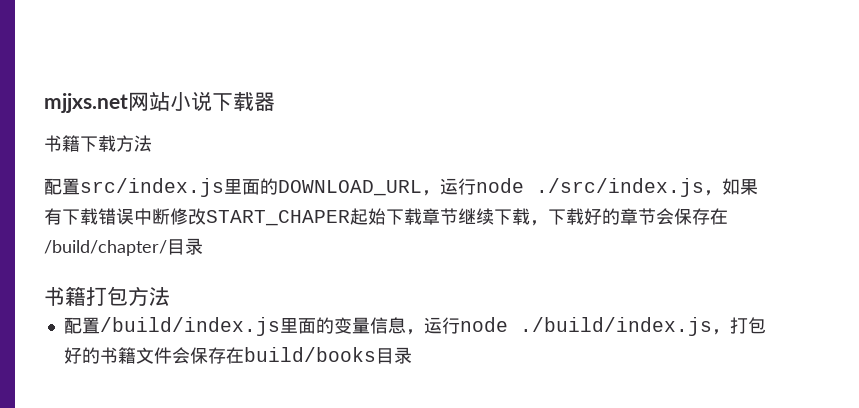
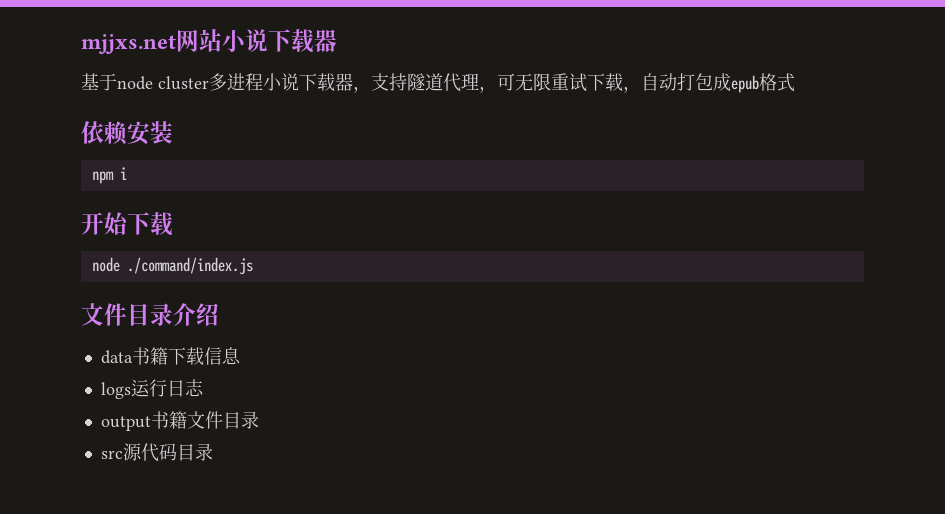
[44,135,152,152] [44,178,758,197] [44,208,728,226] [44,238,203,256] [44,286,170,306] [63,317,766,336] [63,347,376,364] 书籍下载方法 // 配置src/index.js里面的DOWNLOAD_URL，运行node ./src/index.js，如果有下载错误中断修改START_CHAPER起始下载章节继续下载，下载好的章节会保存在/build/chapter/目录 // 书籍打包方法 // 配置/build/index.js里面的变量信息，运行node ./build/index.js，打包好的书籍文件会保存在build/books -> [81,73,795,93] [81,121,173,145] [91,167,127,184] [81,212,173,236] [91,257,253,275] [81,303,219,326] [100,347,241,365] [100,379,204,399] [100,411,259,431] [100,443,177,462] 基于node cluster多进程小说下载器，支持隧道代理，可无限重试下载，自动打包成epub格式 // 依赖安装 // npm i // 开始下载 // node ./command/index.js // 文件目录介绍 // data书籍下载信息 // logs运行日志 // output书籍文件目录 // src源代码

